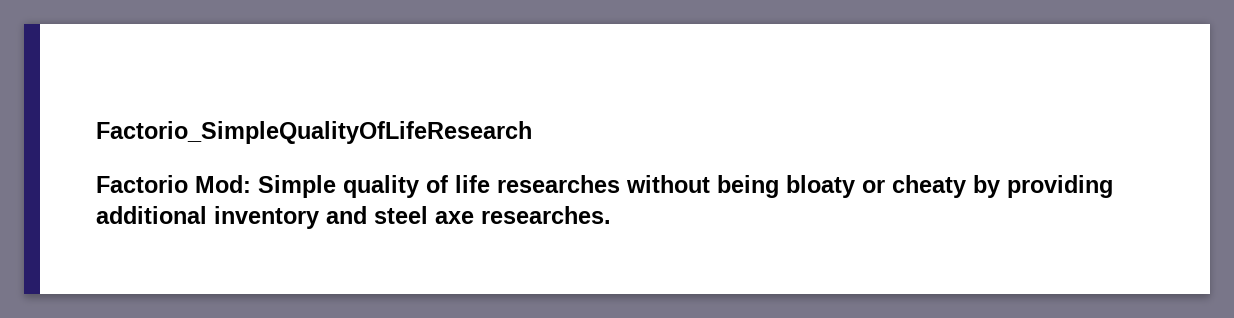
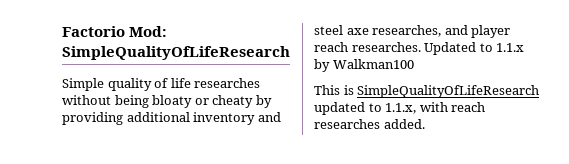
[96,121,532,144] Factorio_SimpleQualityOfLifeResearch // -> (62, 31) none
(251, 184) none -> [62,46,290,60] SimpleQualityOfLifeResearch //
[481,206,611,224] researches. -> [372,25,511,38] [314,42,525,55] [314,59,414,72] [314,85,540,98] [314,102,486,115] [314,119,425,129] researches, and player reach researches. Updated to 1.1.x by Walkman100 // This is SimpleQualityOfLifeResearch updated to 1.1.x, with reach researches added.

